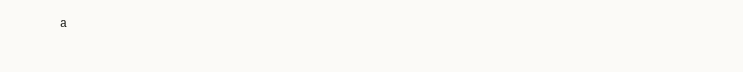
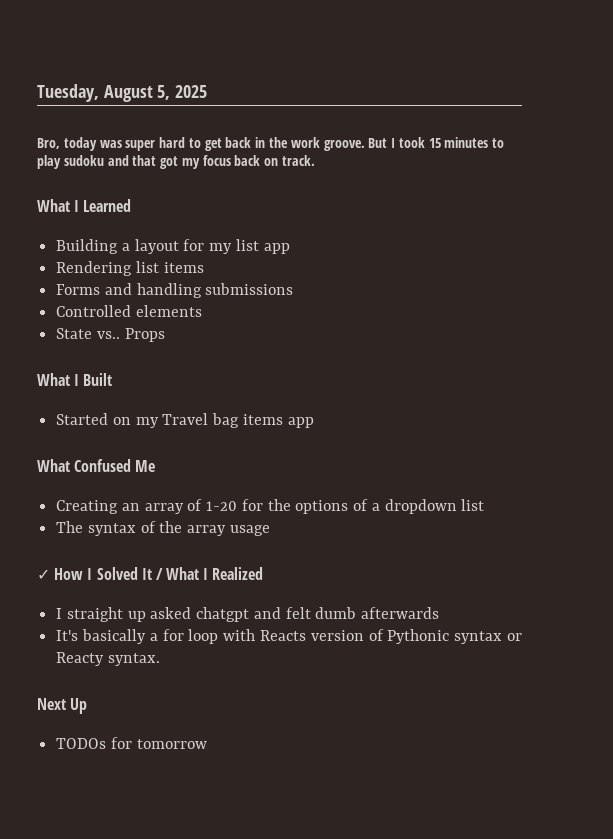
[60,20,67,27] a -> [37,84,208,102] [37,137,505,151] [37,155,316,169] [37,199,132,212] [56,239,290,254] [56,261,204,276] [56,283,294,298] [56,305,202,317] [56,328,165,342] [37,373,113,386] [56,413,314,428] [37,459,156,472] [56,499,485,514] [56,521,270,536] [37,567,264,580] [56,607,440,622] [56,629,522,644] [56,652,160,666] [37,698,88,714] [56,737,207,749] Tuesday, August 5, 2025 // Bro, today was super hard to get back in the work groove. But I took 15 minutes to play sudoku and that got my focus back on track. // What I Learned // Building a layout for my list app // Rendering list items // Forms and handling submissions // Controlled elements // State vs.. Props // What I Built // Started on my Travel bag items app // What Confused Me // Creating an array of 1-20 for the options of a dropdown list // The syntax of the array usage // ✓ How I Solved It / What I Realized // I straight up asked chatgpt and felt dumb afterwards // It's basically a for loop with Reacts version of Pythonic syntax or Reacty syntax. // Next Up // TODOs for tomorrow

